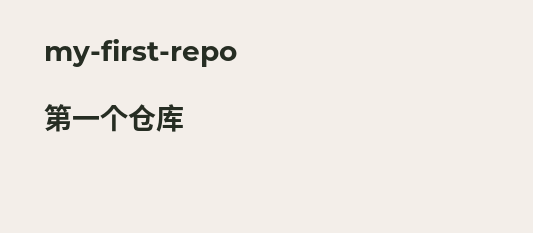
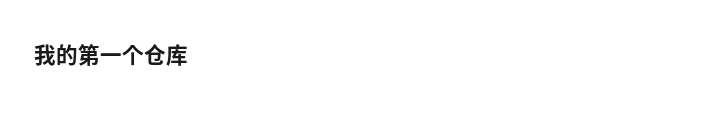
[44,39,237,67] my-first-repo // -> [34,44,78,66] 我的

